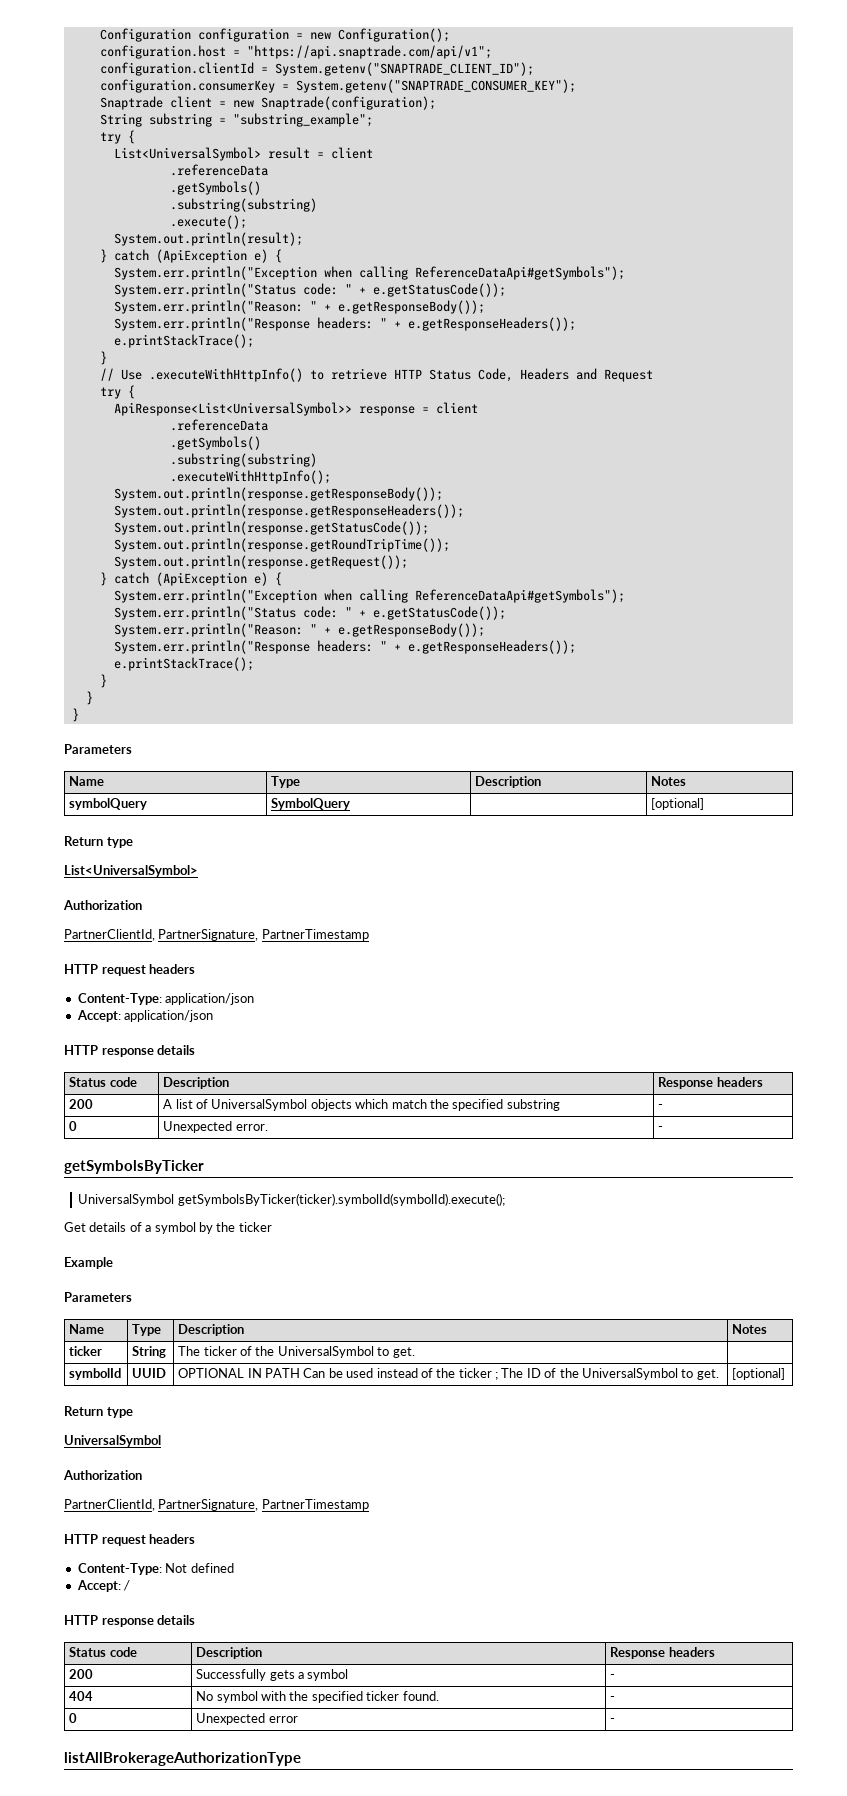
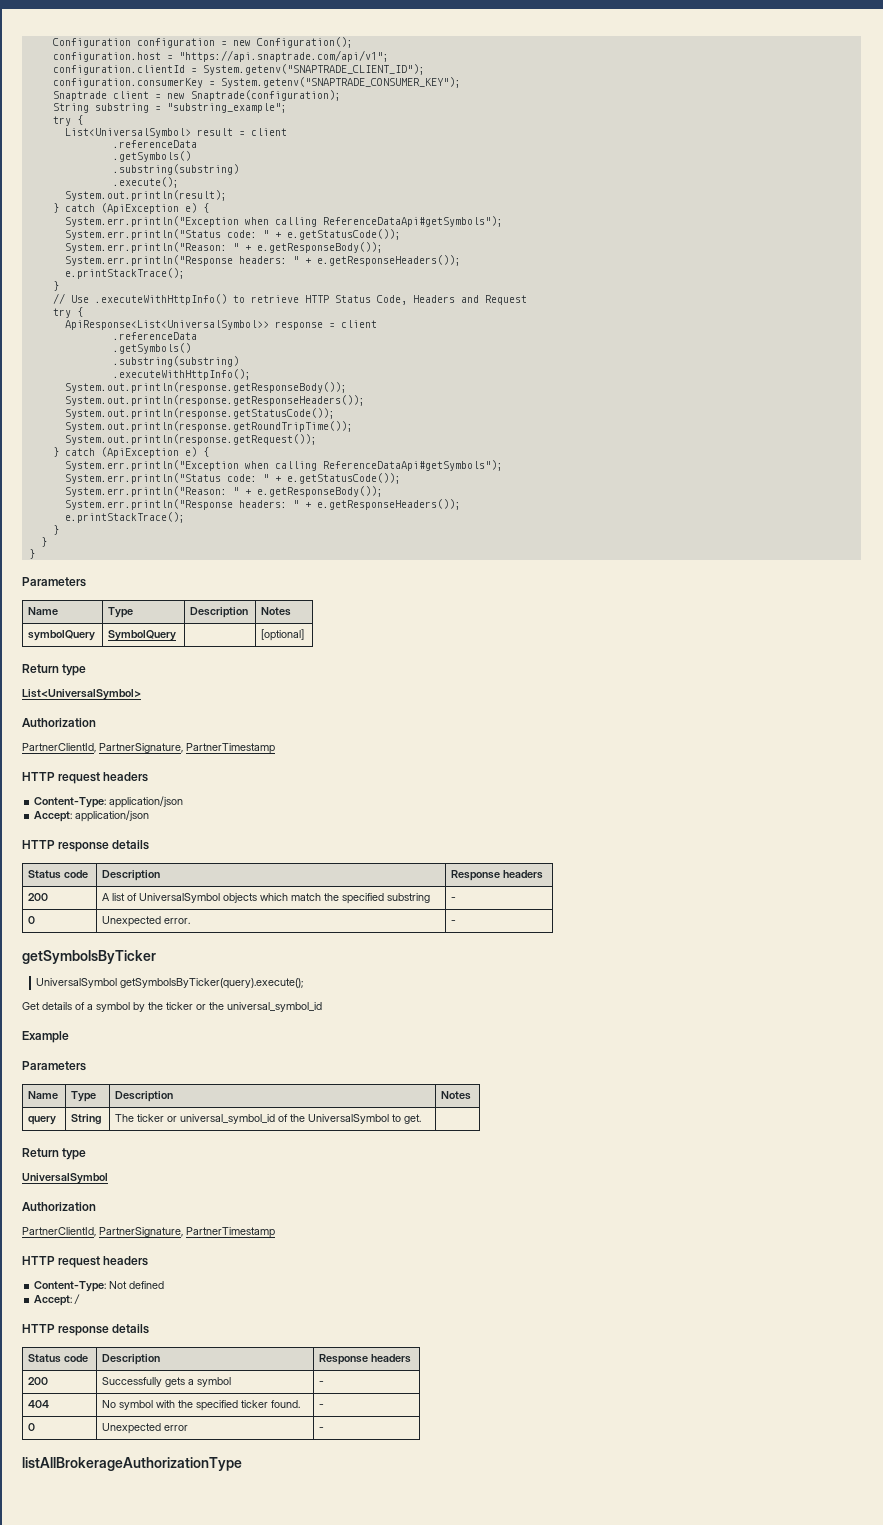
[177,1193,505,1206] getSymbolsByTicker(ticker).symbolId(symbolId).execute(); -> [120,978,304,989] getSymbolsByTicker(query).execute();
(272, 1227) none -> [196,1002,322,1012] or the universal_symbol_id
[69,1346,103,1356] ticker -> [28,1116,57,1125] query
[240,1346,415,1358] [69,1368,122,1380] [132,1368,167,1378] [178,1368,719,1380] [732,1368,786,1380] of the UniversalSymbol to get. | // symbolId | UUID | OPTIONAL IN PATH Can be used instead of the ticker ; The ID of the UniversalSymbol to get. | [optional] -> [167,1114,422,1124] or universal_symbol_id of the UniversalSymbol to get. |

